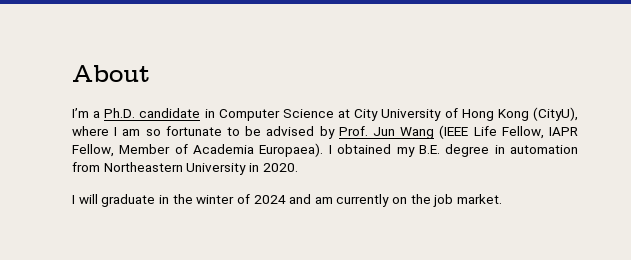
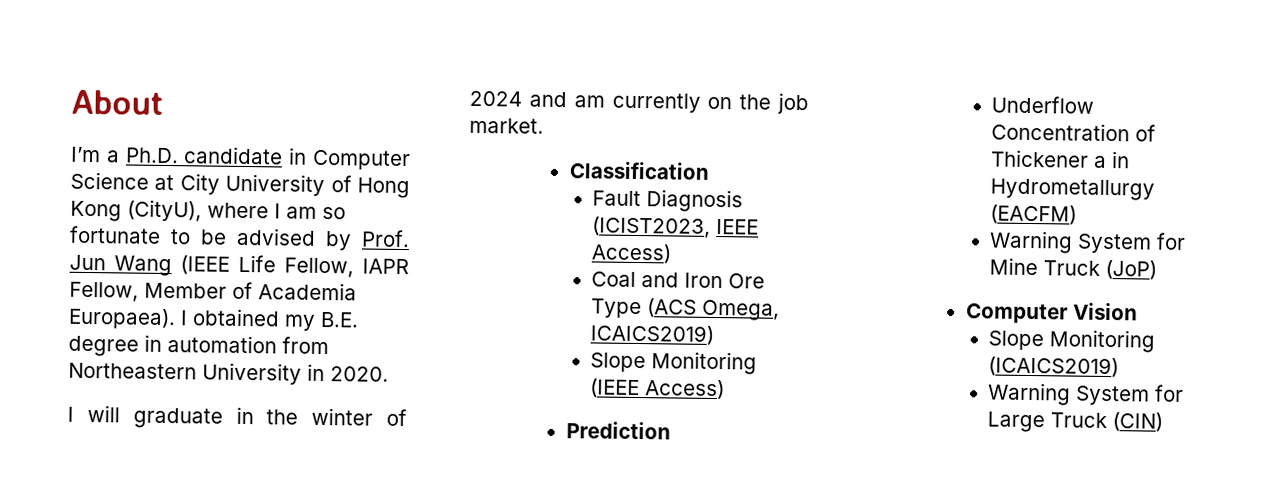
(503, 199) none -> [568,161,710,180] [592,189,744,213] [592,216,760,238] [591,243,672,264] [591,271,766,289] [591,298,781,321] [590,324,715,345] [590,351,758,375] [590,378,726,400] [565,421,671,440] [991,95,1095,114] [991,122,1157,142] [991,149,1131,169] [990,178,1156,201] [990,204,1078,225] [989,230,1187,254] [989,257,1158,280] [965,302,1138,324] [988,329,1156,353] [988,356,1120,378] [987,382,1185,406] [987,411,1164,433] // Classification // Fault Diagnosis (ICIST2023, IEEE Access) // Coal and Iron Ore Type (ACS Omega, ICAICS2019) // Slope Monitoring (IEEE Access) // Prediction // Underflow Concentration of Thickener a in Hydrometallurgy (EACFM) // Warning System for Mine Truck (JoP) // Computer Vision // Slope Monitoring (ICAICS2019) // Warning System for Large Truck (CIN)

